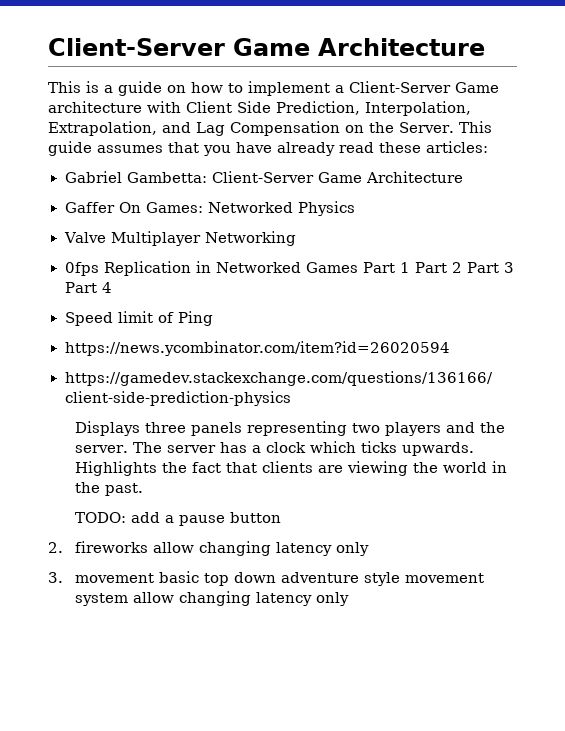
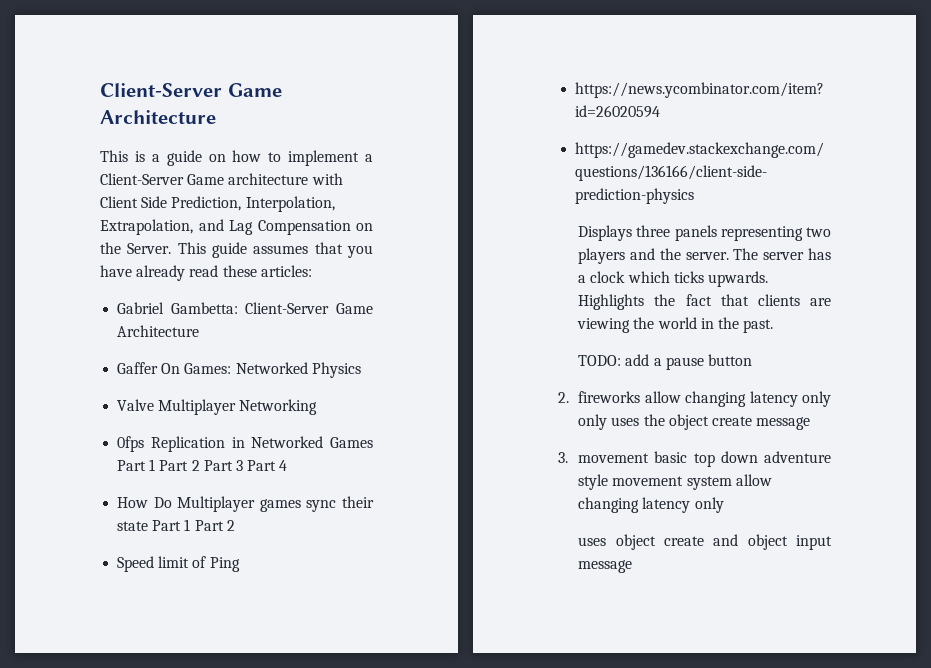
(112, 287) none -> [117,496,374,512] [117,519,235,531] // How Do Multiplayer games sync their state Part 1 Part 2
(370, 549) none -> [578,414,811,430] only uses the object create message
(350, 599) none -> [578,534,832,550] [578,560,633,573] // uses object create and object input message

